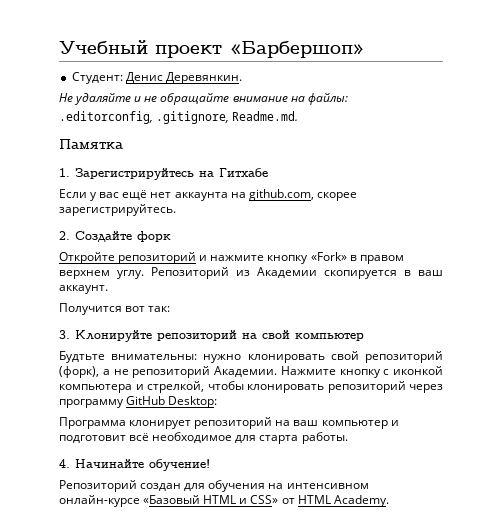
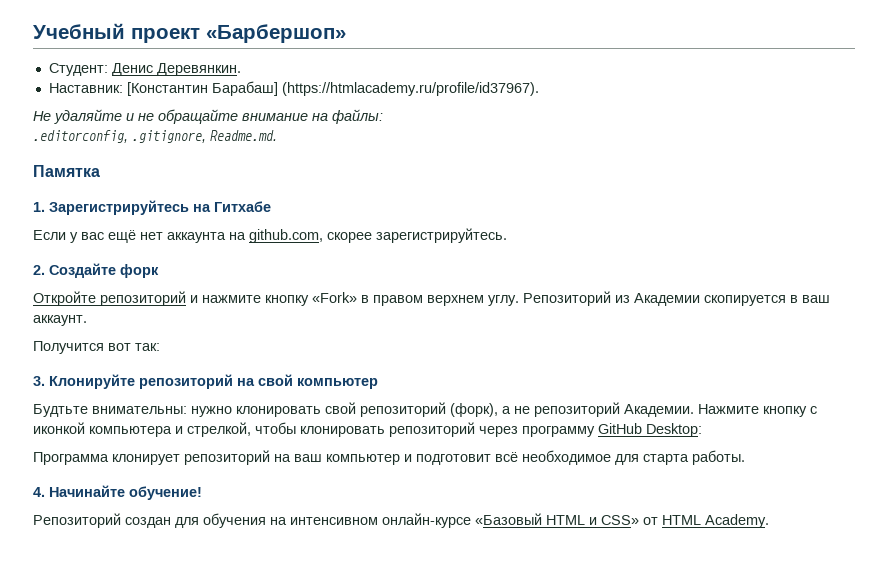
(242, 78) none -> [48,81,539,96] // Наставник: [Константин Барабаш] (https://htmlacademy.ru/profile/id37967).

